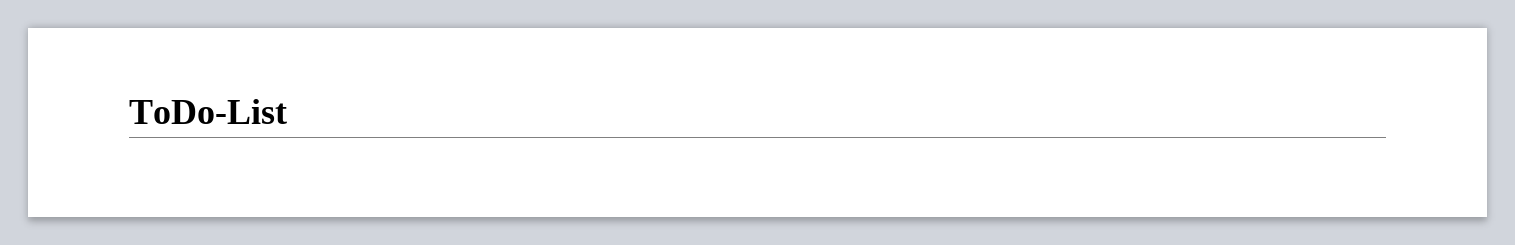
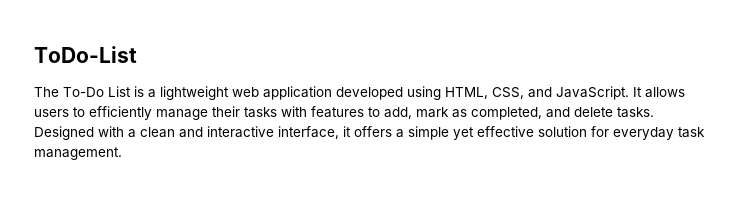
(287, 111) none -> [34,86,685,100] [34,106,654,120] [34,126,705,140] [34,147,122,160] // The To-Do List is a lightweight web application developed using HTML, CSS, and JavaScript. It allows users to efficiently manage their tasks with features to add, mark as completed, and delete tasks. Designed with a clean and interactive interface, it offers a simple yet effective solution for everyday task management.

